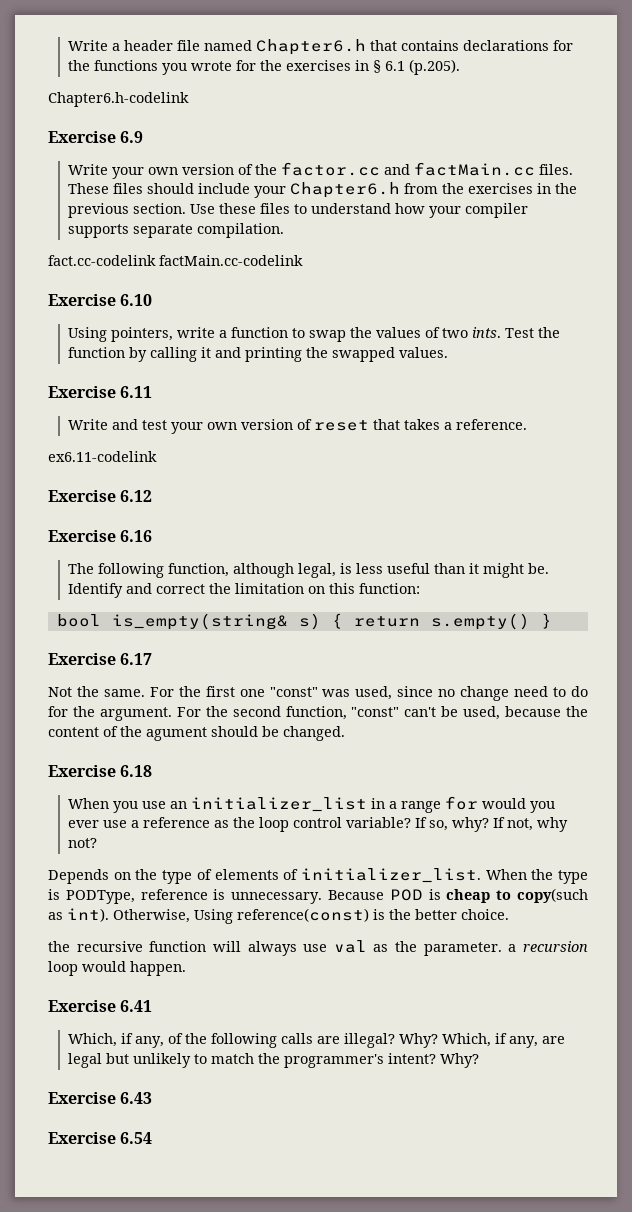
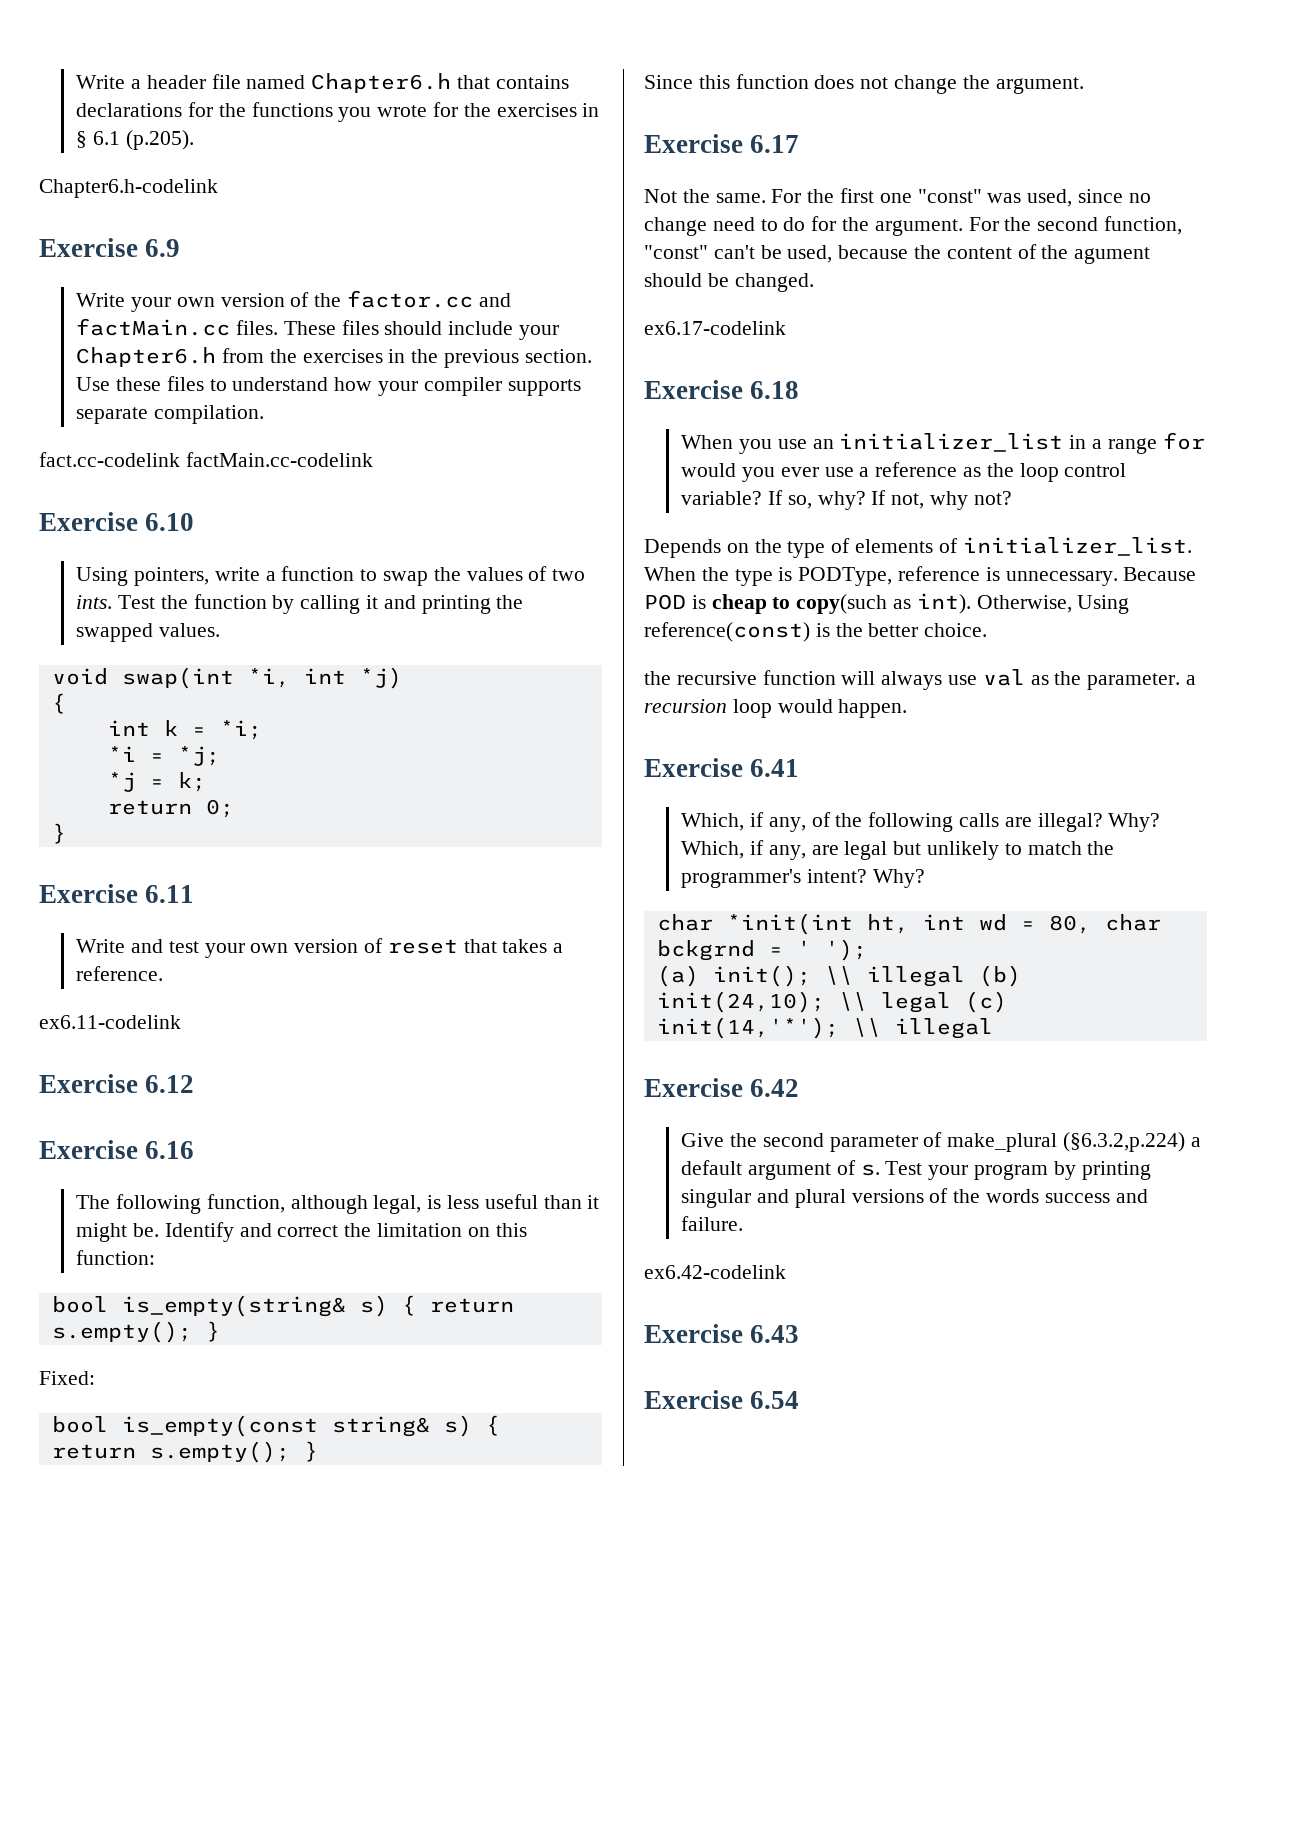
(449, 352) none -> [51,667,402,689] [51,693,66,714] [107,720,262,740] [107,746,220,766] [107,772,206,792] [107,799,234,818] [51,823,66,844] // void swap(int *i, int *j) // { // int k = *i; // *i = *j; // *j = k; // return 0; // }
[430,613,552,630] s.empty() } -> [51,1321,220,1343] [39,1371,95,1385] [51,1415,500,1437] [51,1441,318,1463] [644,74,1084,94] s.empty(); } // Fixed: // bool is_empty(const string& s) { return s.empty(); } // Since this function does not change the argument.
(345, 733) none -> [644,321,786,335] // ex6.17-codelink
(480, 1060) none -> [656,913,1161,935] [656,939,867,961] [656,965,1021,987] [656,991,1007,1013] [656,1017,993,1039] [644,1078,800,1097] [681,1132,1201,1152] [681,1160,1151,1180] [681,1188,1148,1208] [681,1216,744,1231] [644,1265,786,1279] // char *init(int ht, int wd = 80, char bckgrnd = ' '); // (a) init(); \\ illegal (b) init(24,10); \\ legal (c) init(14,'*'); \\ illegal // Exercise 6.42 // Give the second parameter of make_plural (§6.3.2,p.224) a default argument of s. Test your program by printing singular and plural versions of the words success and failure. // ex6.42-codelink

